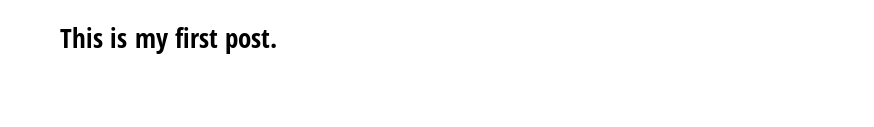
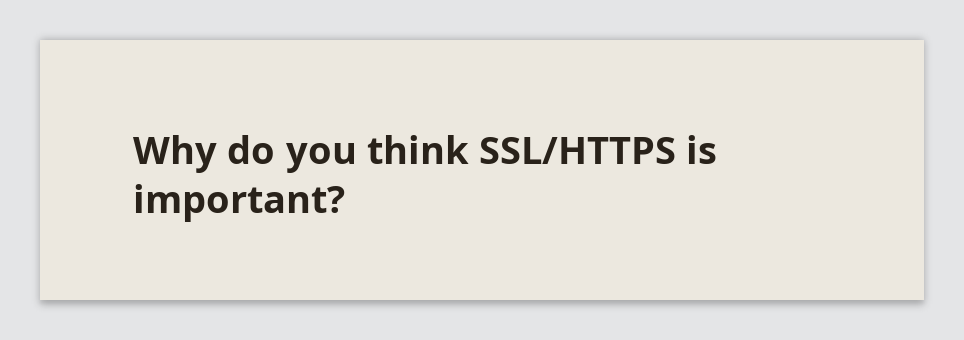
[60,27,278,54] This is my first post. -> [133,135,718,173] [133,184,345,222] Why do you think SSL/HTTPS is important?

